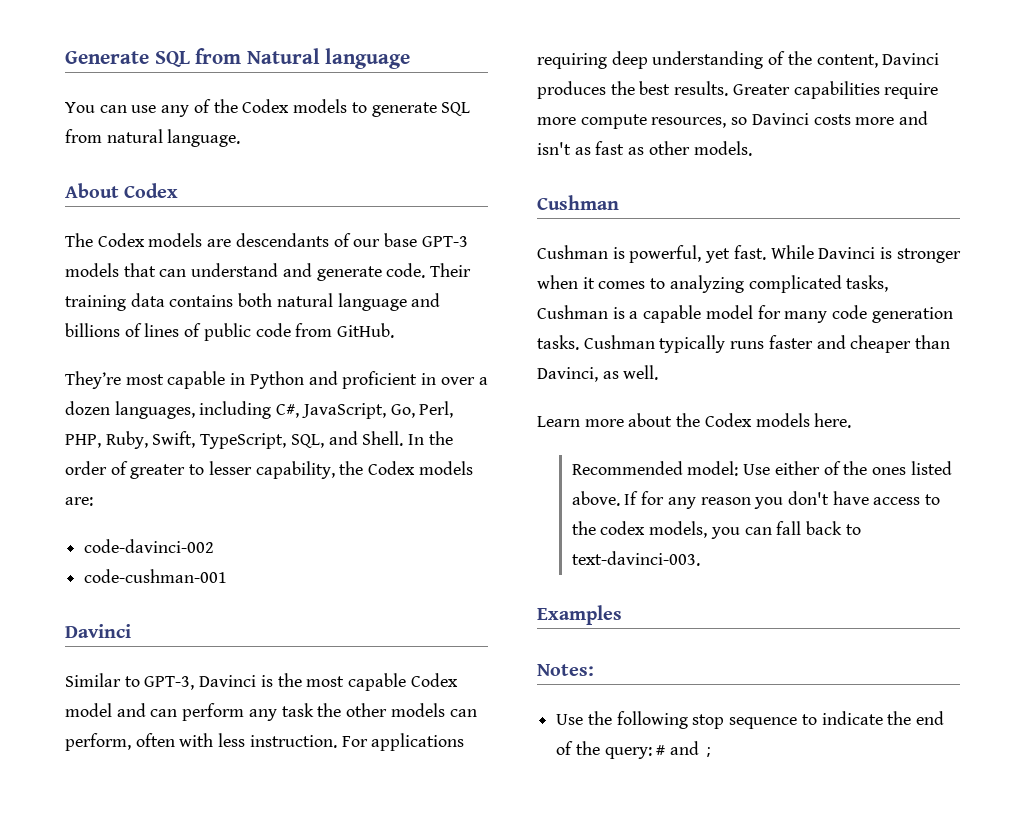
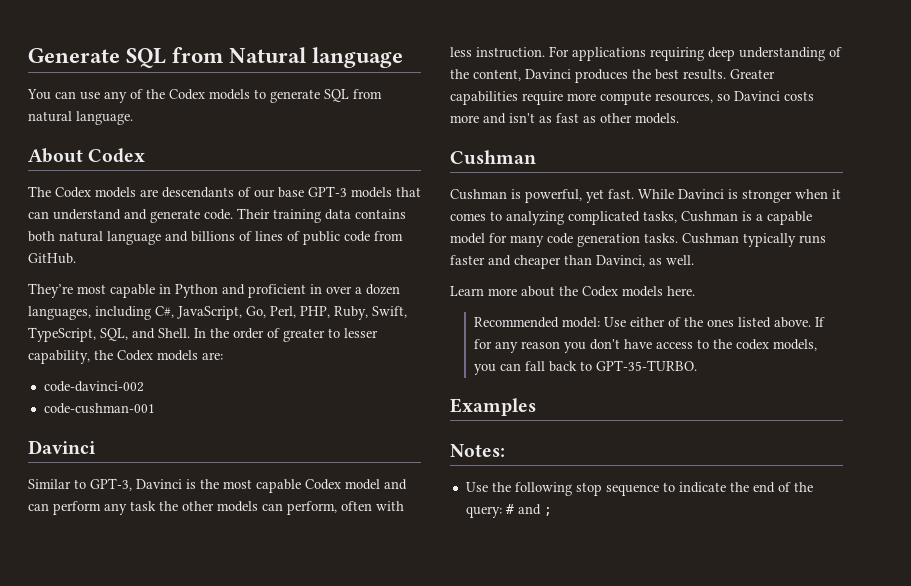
[571,551,700,566] text-davinci-003. -> [596,360,698,371] GPT-35-TURBO.

